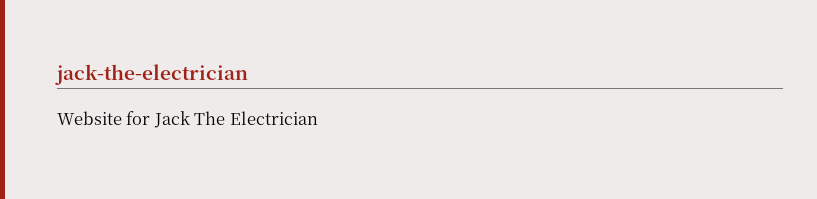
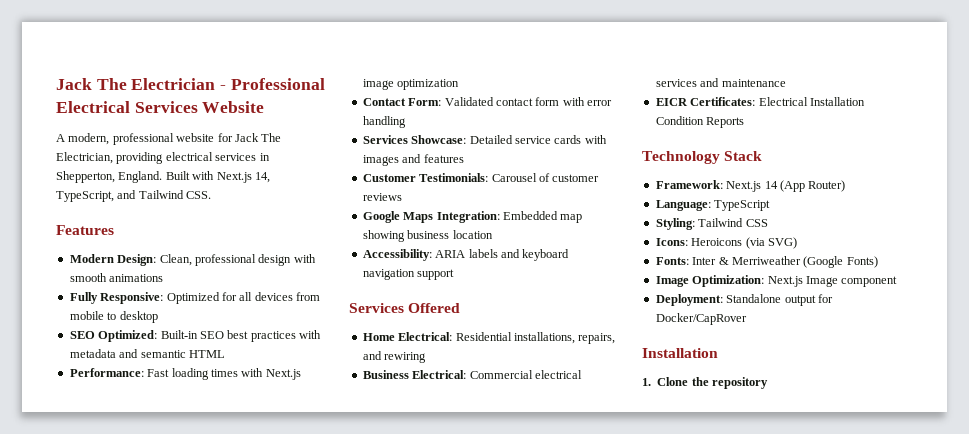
[55,64,248,85] [57,111,318,128] jack-the-electrician // Website for Jack The Electrician -> [56,78,325,90] [56,101,265,113] [56,133,282,145] [56,152,270,164] [56,171,270,183] [56,190,212,202] [56,225,114,235] [69,254,316,266] [69,273,164,282] [69,292,320,304] [69,311,158,323] [69,330,321,342] [69,349,225,358] [69,368,301,380] [362,79,460,90] [362,97,612,106] [362,116,406,128] [362,135,607,144] [362,154,464,166] [362,173,600,182] [362,193,402,201] [362,211,583,223] [362,230,493,242] [362,249,570,261] [362,269,455,280] [349,303,461,313] [362,332,616,344] [362,351,427,363] [362,370,582,379] [655,78,786,87] [655,97,865,106] [655,116,745,128] [642,151,763,164] [655,180,846,192] [655,200,771,211] [655,218,768,230] [655,237,797,249] [655,256,878,268] [655,275,898,287] [655,294,833,306] [655,313,747,325] [642,348,718,358] [642,377,769,389] Jack The Electrician - Professional Electrical Services Website // A modern, professional website for Jack The Electrician, providing electrical services in Shepperton, England. Built with Next.js 14, TypeScript, and Tailwind CSS. // Features // Modern Design: Clean, professional design with smooth animations // Fully Responsive: Optimized for all devices from mobile to desktop // SEO Optimized: Built-in SEO best practices with metadata and semantic HTML // Performance: Fast loading times with Next.js image optimization // Contact Form: Validated contact form with error handling // Services Showcase: Detailed service cards with images and features // Customer Testimonials: Carousel of customer reviews // Google Maps Integration: Embedded map showing business location // Accessibility: ARIA labels and keyboard navigation support // Services Offered // Home Electrical: Residential installations, repairs, and rewiring // Business Electrical: Commercial electrical services and maintenance // EICR Certificates: Electrical Installation Condition Reports // Technology Stack // Framework: Next.js 14 (App Router) // Language: TypeScript // Styling: Tailwind CSS // Icons: Heroicons (via SVG) // Fonts: Inter & Merriweather (Google Fonts) // Image Optimization: Next.js Image component // Deployment: Standalone output for Docker/CapRover // Installation // 1. Clone the repository

